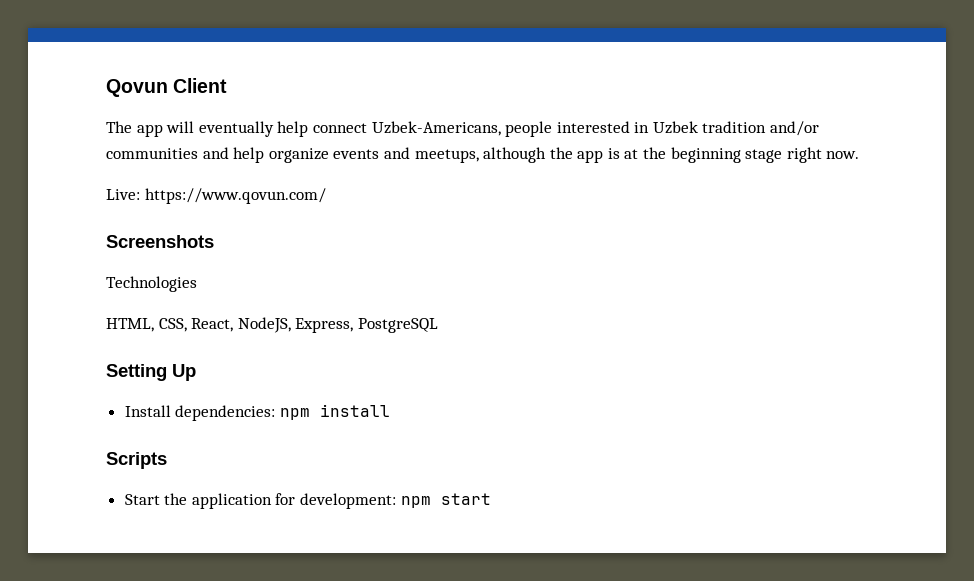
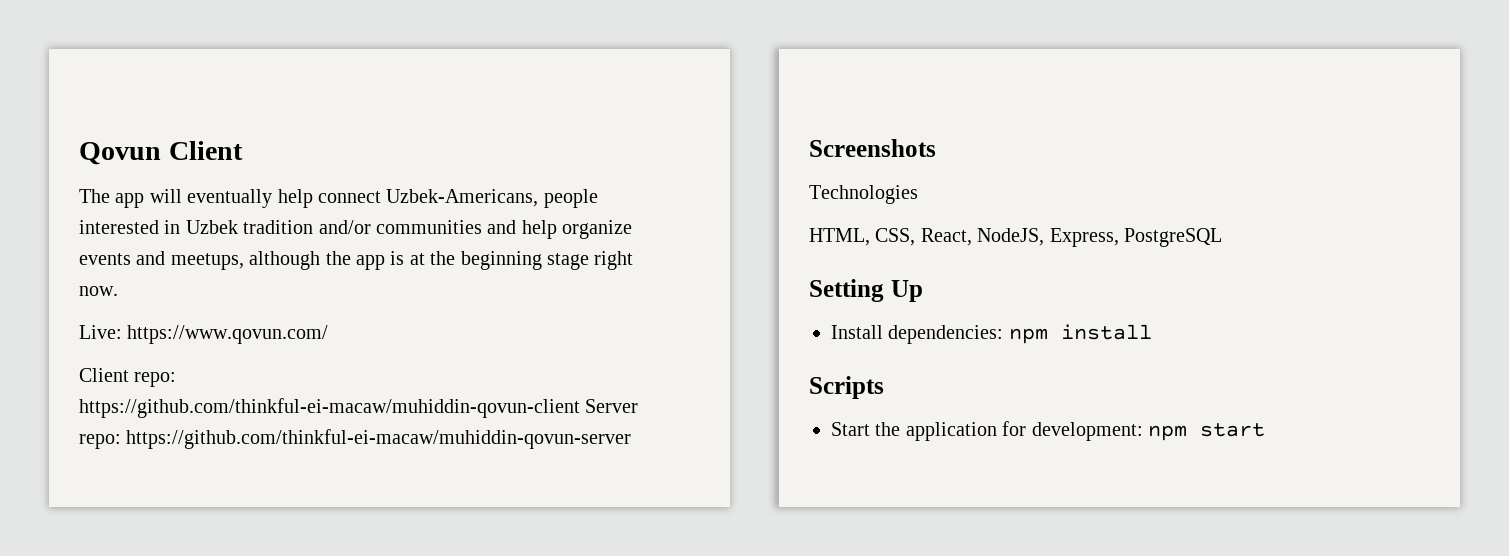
(326, 196) none -> [79,368,177,387] [79,398,639,418] [79,429,632,449] // Client repo: https://github.com/thinkful-ei-macaw/muhiddin-qovun-client Server repo: https://github.com/thinkful-ei-macaw/muhiddin-qovun-server

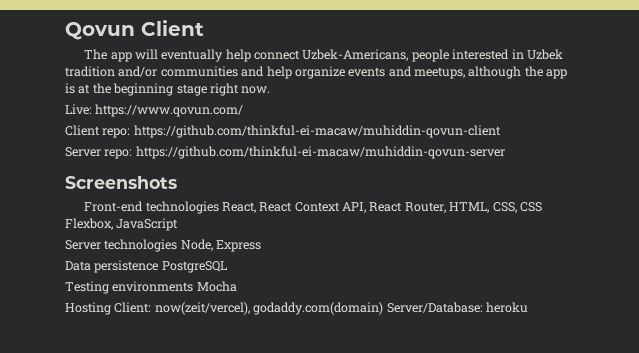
(580, 408) none -> (501, 131) //
[809,185,918,204] [809,228,1222,247] [809,279,923,302] [831,324,1152,344] [809,376,884,399] [831,421,1265,441] Technologies // HTML, CSS, React, NodeJS, Express, PostgreSQL // Setting Up // Install dependencies: npm install // Scripts // Start the application for development: npm start -> [84,201,542,214] [65,218,179,231] [65,239,262,252] [65,260,227,273] [65,281,237,294] [65,302,528,315] Front-end technologies React, React Context API, React Router, HTML, CSS, CSS Flexbox, JavaScript // Server technologies Node, Express // Data persistence PostgreSQL // Testing environments Mocha // Hosting Client: now(zeit/vercel), godaddy.com(domain) Server/Database: heroku

